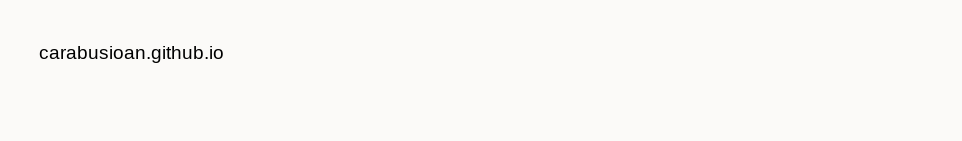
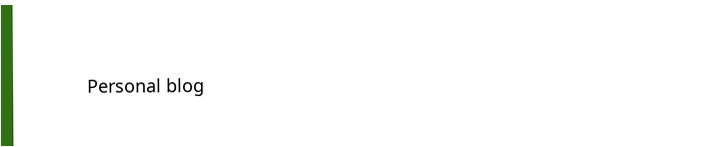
[39,46,224,63] carabusioan.github.io -> [87,78,205,97] Personal blog

